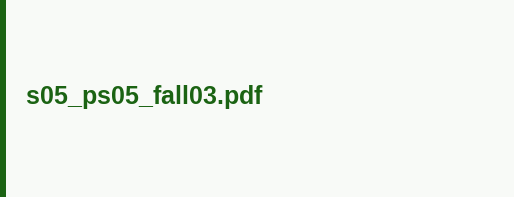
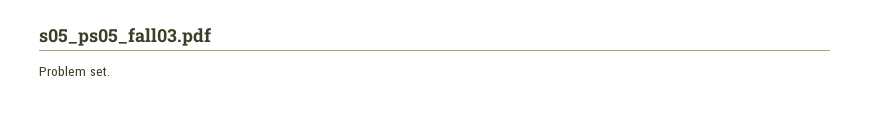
(263, 97) none -> [39,66,110,76] // Problem set.

